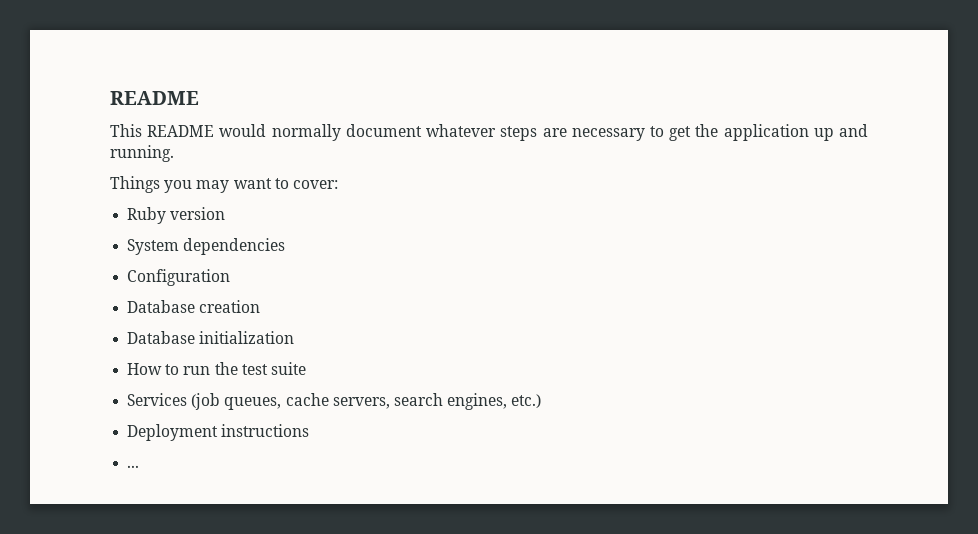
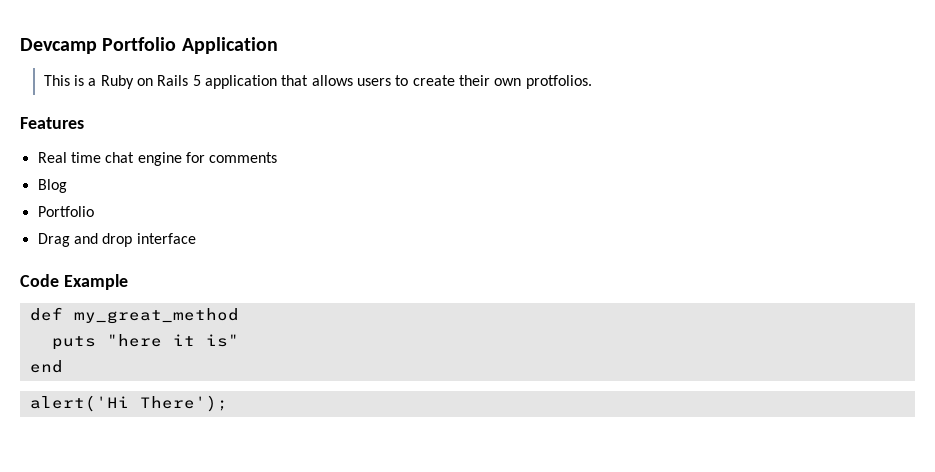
[110,91,199,105] [110,124,868,141] [110,145,174,162] [110,176,338,193] [127,207,226,224] [127,238,286,255] [127,269,231,286] [127,300,261,313] [127,331,295,344] [127,362,306,375] [127,393,542,410] [127,424,310,441] [127,465,140,468] README // This README would normally document whatever steps are necessary to get the application up and running. // Things you may want to cover: // Ruby version // System dependencies // Configuration // Database creation // Database initialization // How to run the test suite // Services (job queues, cache servers, search engines, etc.) // Deployment instructions // ... -> [20,37,278,54] [43,75,592,89] [20,117,84,129] [37,152,278,166] [37,179,67,193] [37,206,94,217] [37,233,196,247] [20,274,128,290] [29,307,239,324] [51,334,239,350] [29,360,63,373] [29,395,228,412] Devcamp Portfolio Application // This is a Ruby on Rails 5 application that allows users to create their own protfolios. // Features // Real time chat engine for comments // Blog // Portfolio // Drag and drop interface // Code Example // def my_great_method // puts "here it is" // end // alert('Hi There');

